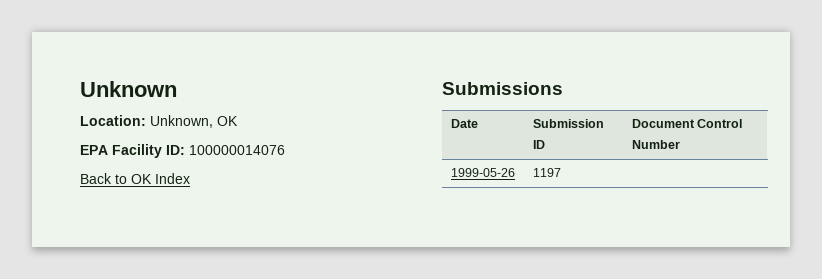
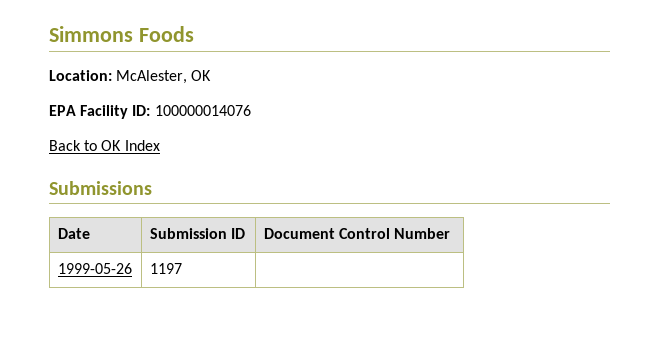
[80,81,177,97] Unknown -> [49,26,194,42] Simmons Foods
[150,115,213,128] Unknown, -> [116,70,188,84] McAlester,

